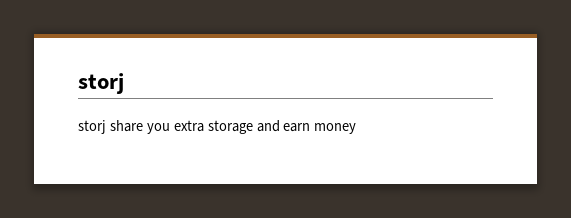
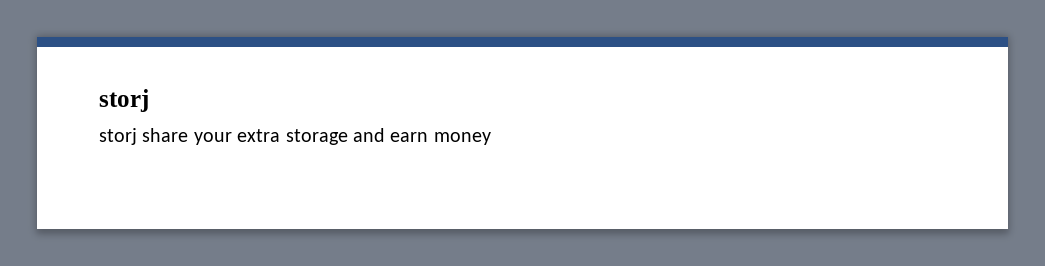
[146,123,170,134] you -> [193,132,232,145] your

